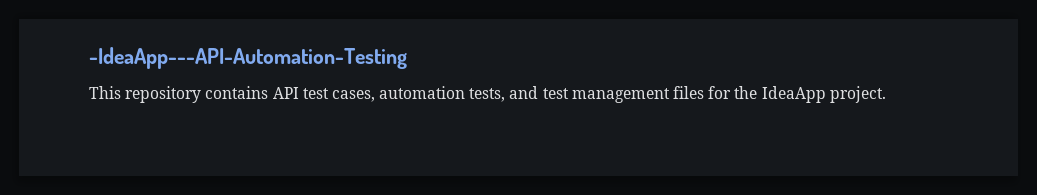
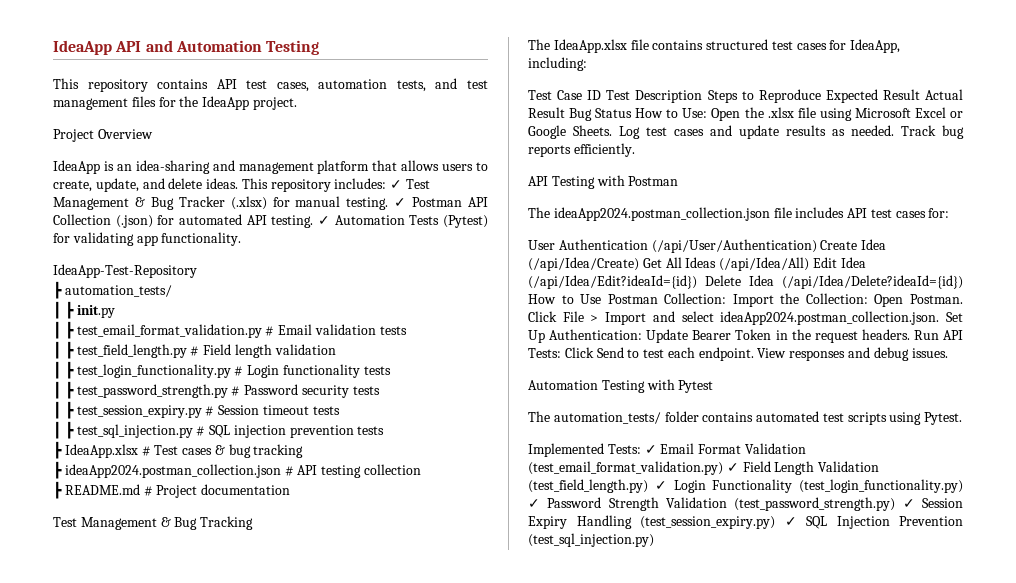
[89,47,407,69] -IdeaApp---API-Automation-Testing -> [53,40,320,55] IdeaApp API and Automation Testing
(886, 94) none -> [53,129,153,142] [53,160,488,174] [53,178,431,192] [53,196,488,210] [53,214,489,228] [53,232,242,246] [53,264,197,278] [53,281,172,299] [53,301,115,319] [53,321,407,339] [53,341,336,359] [53,361,391,379] [53,381,380,399] [53,401,340,419] [53,421,385,439] [53,441,304,459] [53,461,421,479] [53,481,291,499] [53,516,254,530] [528,39,901,53] [528,57,587,71] [528,89,963,103] [528,107,963,121] [528,125,964,139] [528,143,635,157] [528,175,679,189] [528,207,950,221] [528,239,887,253] [528,257,866,271] [528,275,963,289] [528,293,963,307] [528,311,963,325] [528,329,964,343] [528,347,948,361] [528,379,714,393] [528,411,963,425] [528,443,806,457] [528,461,880,475] [528,479,963,493] [528,497,963,511] [528,515,963,529] [528,533,654,547] // Project Overview // IdeaApp is an idea-sharing and management platform that allows users to create, update, and delete ideas. This repository includes: ✓ Test Management & Bug Tracker (.xlsx) for manual testing. ✓ Postman API Collection (.json) for automated API testing. ✓ Automation Tests (Pytest) for validating app functionality. // IdeaApp-Test-Repository // ┣ automation_tests/ // ┃ ┣ init.py // ┃ ┣ test_email_format_validation.py # Email validation tests // ┃ ┣ test_field_length.py # Field length validation // ┃ ┣ test_login_functionality.py # Login functionality tests // ┃ ┣ test_password_strength.py # Password security tests // ┃ ┣ test_session_expiry.py # Session timeout tests // ┃ ┣ test_sql_injection.py # SQL injection prevention tests // ┣ IdeaApp.xlsx # Test cases & bug tracking // ┣ ideaApp2024.postman_collection.json # API testing collection // ┣ README.md # Project documentation // Test Management & Bug Tracking // The IdeaApp.xlsx file contains structured test cases for IdeaApp, including: // Test Case ID Test Description Steps to Reproduce Expected Result Actual Result Bug Status How to Use: Open the .xlsx file using Microsoft Excel or Google Sheets. Log test cases and update results as needed. Track bug reports efficiently. // API Testing with Postman // The ideaApp2024.postman_collection.json file includes API test cases for: // User Authentication (/api/User/Authentication) Create Idea (/api/Idea/Create) Get All Ideas (/api/Idea/All) Edit Idea (/api/Idea/Edit?ideaId={id}) Delete Idea (/api/Idea/Delete?ideaId={id}) How to Use Postman Collection: Import the Collection: Open Postman. Click File > Import and select ideaApp2024.postman_collection.json. Set Up Authentication: Update Bearer Token in the request headers. Run API Tests: Click Send to test each endpoint. View responses and debug issues. // Automation Testing with Pytest // The automation_tests/ folder contains automated test scripts using Pytest. // Implemented Tests: ✓ Email Format Validation (test_email_format_validation.py) ✓ Field Length Validation (test_field_length.py) ✓ Login Functionality (test_login_functionality.py) ✓ Password Strength Validation (test_password_strength.py) ✓ Session Expiry Handling (test_session_expiry.py) ✓ SQL Injection Prevention (test_sql_injection.py)

